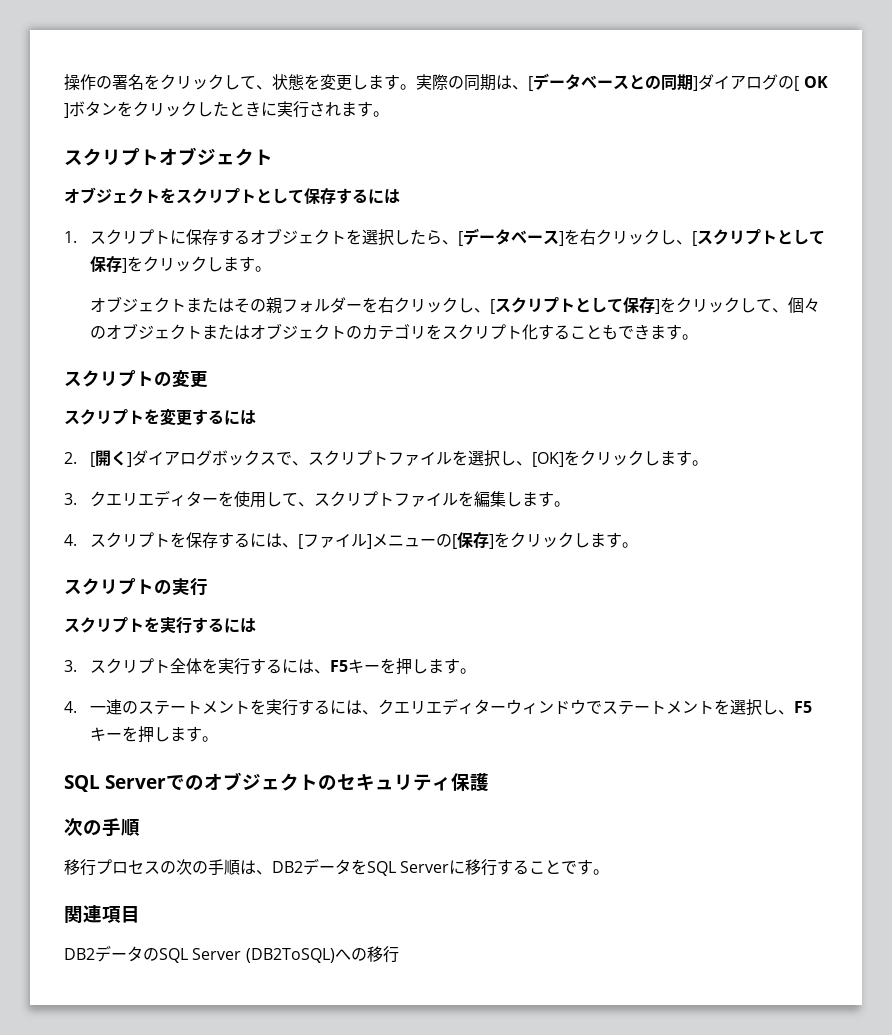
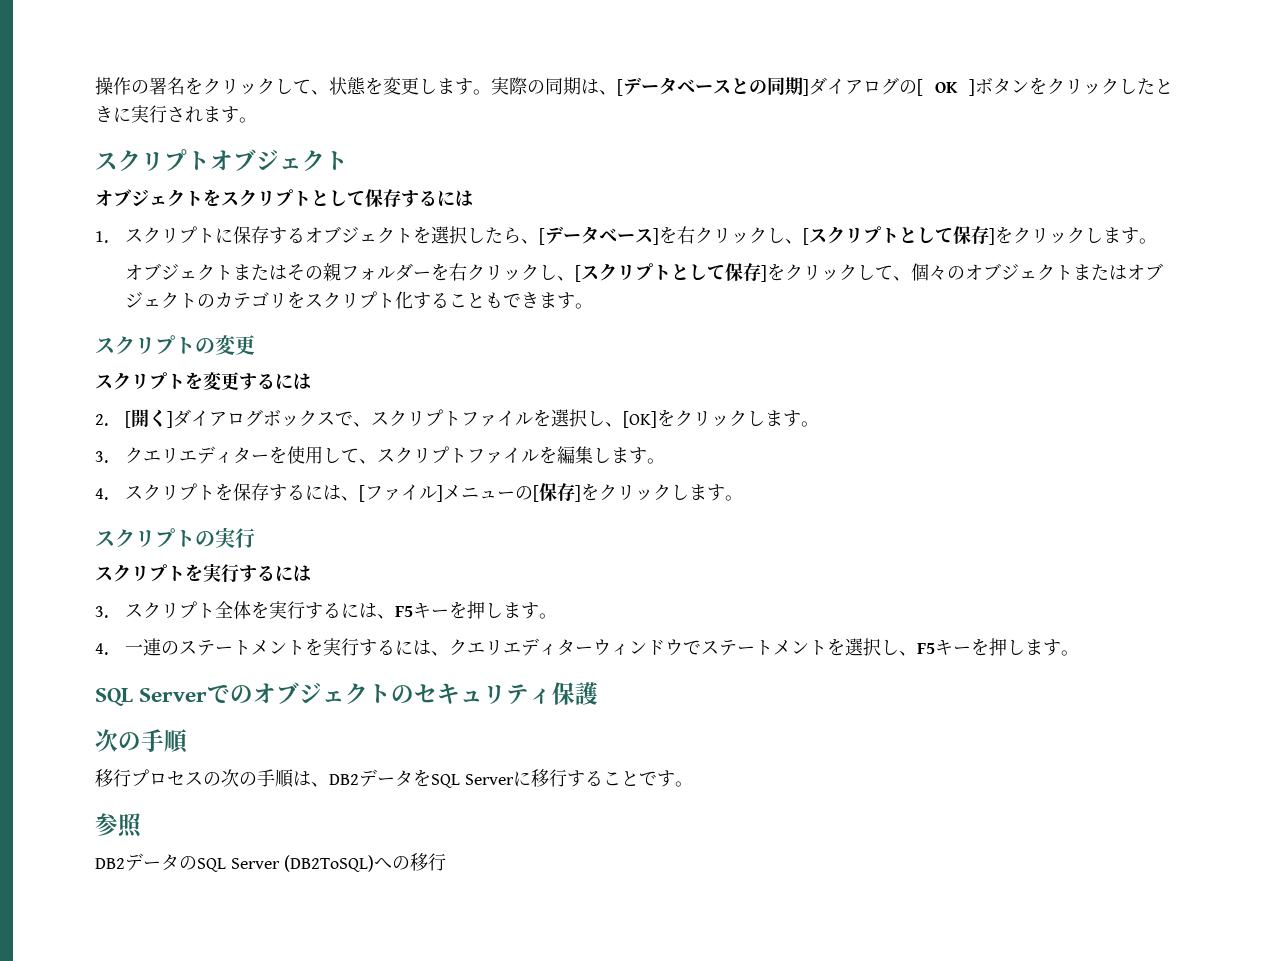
[64,905,140,923] 関連項目 -> [95,813,142,838] 参照

